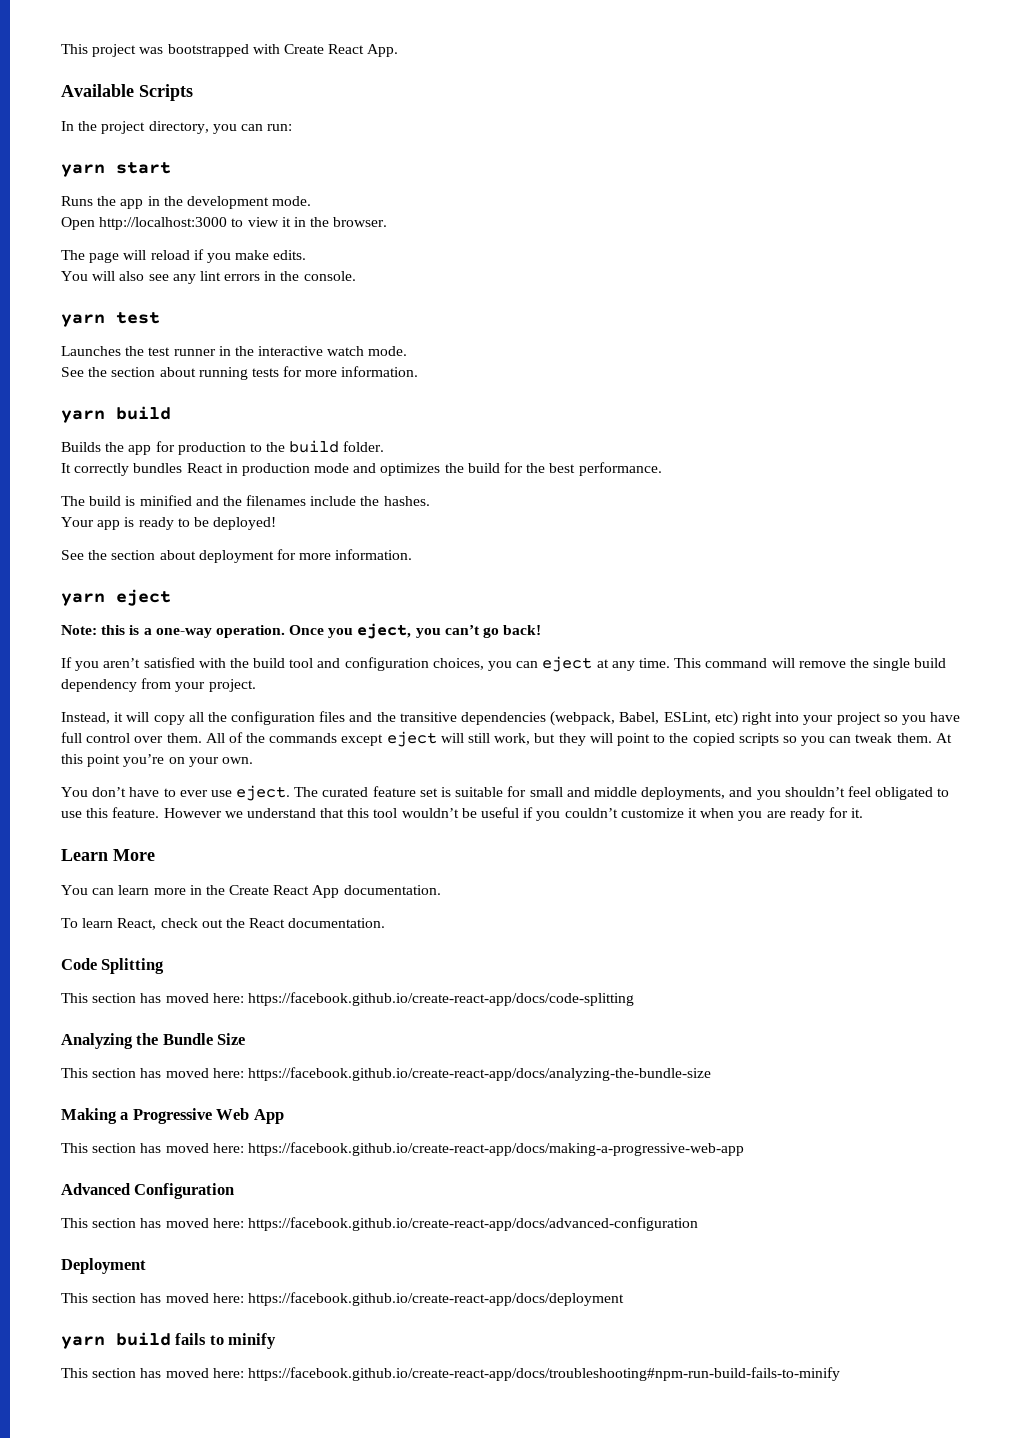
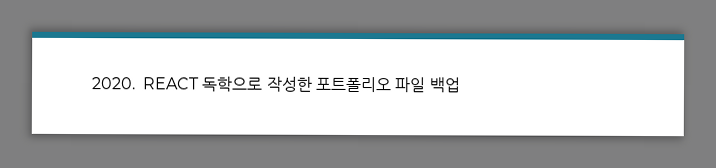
[61,44,399,57] [61,84,193,101] [61,121,293,134] [61,162,171,177] [61,196,312,209] [61,217,388,230] [61,249,307,263] [61,271,356,284] [61,312,160,327] [61,346,408,356] [61,366,419,380] [61,406,171,423] [61,440,385,455] [61,462,662,476] [61,495,430,506] [61,517,277,530] [61,549,413,563] [61,589,171,606] [61,623,542,639] [61,656,947,672] [61,678,256,692] [61,711,961,726] [61,731,952,747] [61,754,253,767] [61,785,950,801] [61,807,864,821] [61,849,155,861] [61,885,441,898] [61,918,386,930] [61,958,165,974] [61,992,634,1006] [61,1033,246,1049] [61,1067,711,1081] [61,1108,284,1124] [61,1142,744,1156] [61,1183,235,1199] [61,1217,698,1231] [61,1258,146,1274] [61,1292,624,1306] [61,1332,277,1349] [61,1367,840,1381] This project was bootstrapped with Create React App. // Available Scripts // In the project directory, you can run: // yarn start // Runs the app in the development mode. // Open http://localhost:3000 to view it in the browser. // The page will reload if you make edits. // You will also see any lint errors in the console. // yarn test // Launches the test runner in the interactive watch mode. // See the section about running tests for more information. // yarn build // Builds the app for production to the build folder. // It correctly bundles React in production mode and optimizes the build for the best performance. // The build is minified and the filenames include the hashes. // Your app is ready to be deployed! // See the section about deployment for more information. // yarn eject // Note: this is a one-way operation. Once you eject, you can’t go back! // If you aren’t satisfied with the build tool and configuration choices, you can eject at any time. This command will remove the single build dependency from your project. // Instead, it will copy all the configuration files and the transitive dependencies (webpack, Babel, ESLint, etc) right into your project so you have full control over them. All of the commands except eject will still work, but they will point to the copied scripts so you can tweak them. At this point you’re on your own. // You don’t have to ever use eject. The curated feature set is suitable for small and middle deployments, and you shouldn’t feel obligated to use this feature. However we understand that this tool wouldn’t be useful if you couldn’t customize it when you are ready for it. // Learn More // You can learn more in the Create React App documentation. // To learn React, check out the React documentation. // Code Splitting // This section has moved here: https://facebook.github.io/create-react-app/docs/code-splitting // Analyzing the Bundle Size // This section has moved here: https://facebook.github.io/create-react-app/docs/analyzing-the-bundle-size // Making a Progressive Web App // This section has moved here: https://facebook.github.io/create-react-app/docs/making-a-progressive-web-app // Advanced Configuration // This section has moved here: https://facebook.github.io/create-react-app/docs/advanced-configuration // Deployment // This section has moved here: https://facebook.github.io/create-react-app/docs/deployment // yarn build fails to minify // This section has moved here: https://facebook.github.io/create-react-app/docs/troubleshooting#npm-run-build-fails-to-minify -> [91,76,461,93] 2020. REACT 독학으로 작성한 포트폴리오 파일 백업

